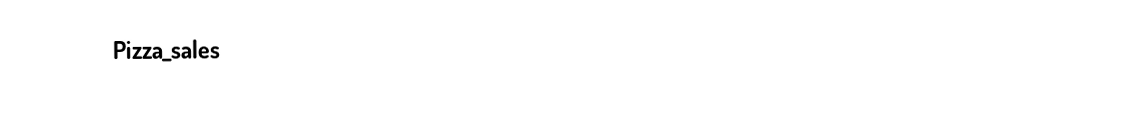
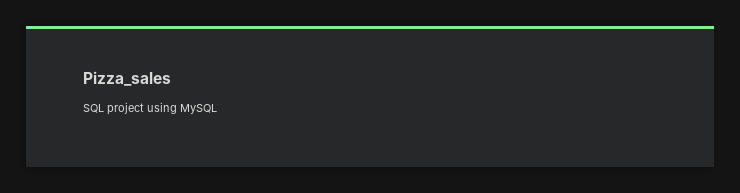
(220, 51) none -> [83,102,217,115] // SQL project using MySQL

